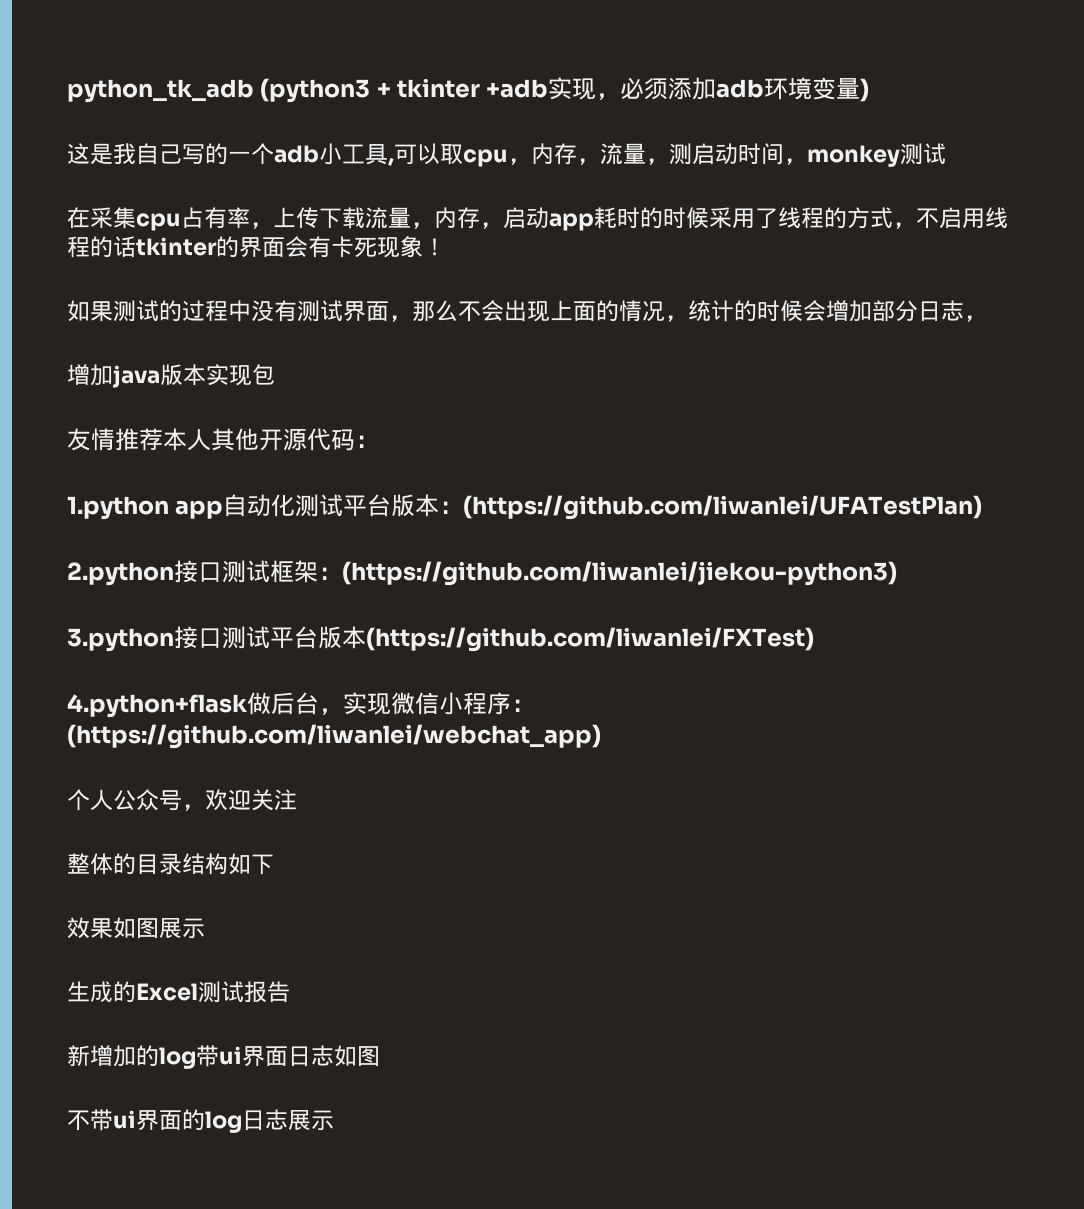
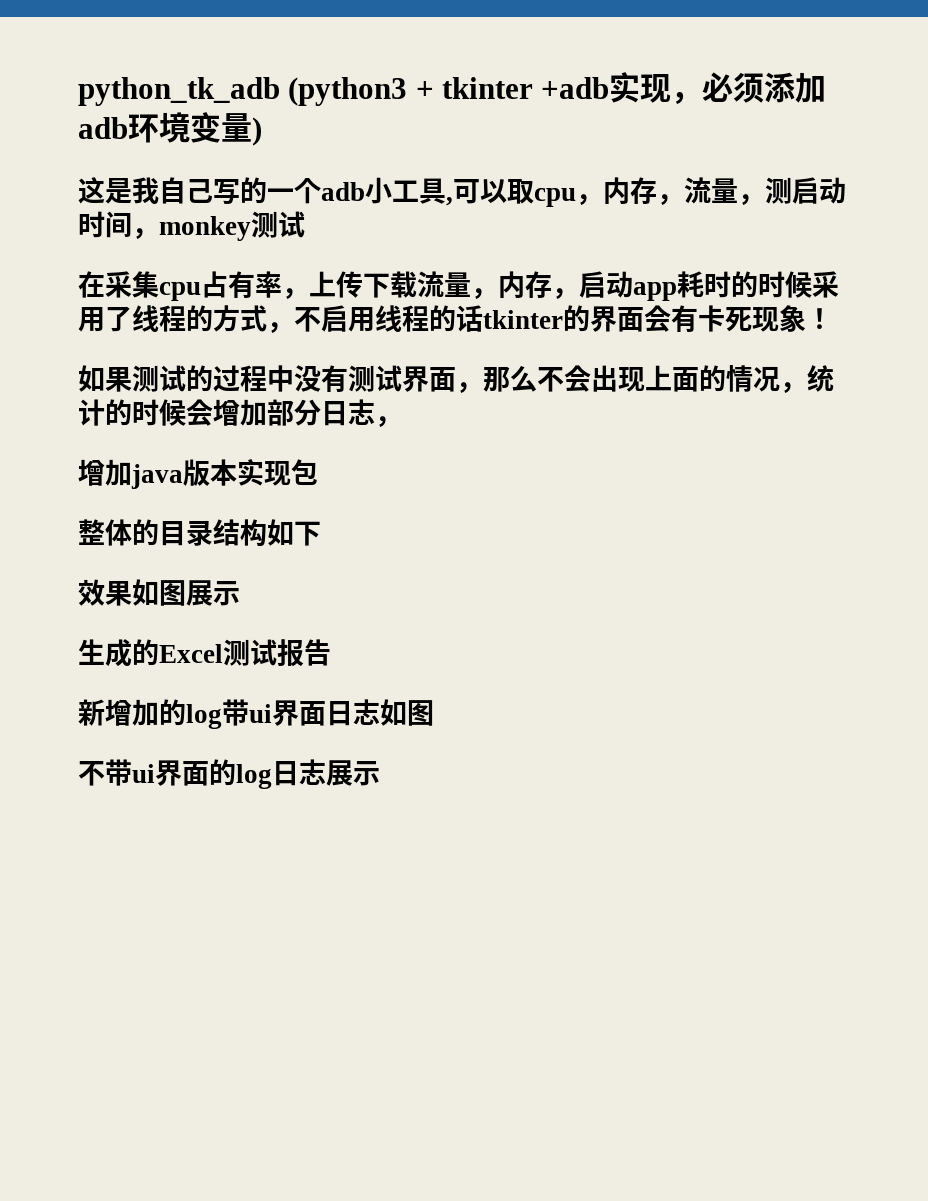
[67,428,379,451] [67,494,983,520] [67,560,897,586] [67,626,814,652] [67,692,535,718] [67,724,601,749] [67,789,297,811] // 友情推荐本人其他开源代码： // 1.python app自动化测试平台版本：(https://github.com/liwanlei/UFATestPlan) // 2.python接口测试框架：(https://github.com/liwanlei/jiekou-python3) // 3.python接口测试平台版本(https://github.com/liwanlei/FXTest) // 4.python+flask做后台，实现微信小程序：(https://github.com/liwanlei/webchat_app) // 个人公众号，欢迎关注 -> (318, 472) none

